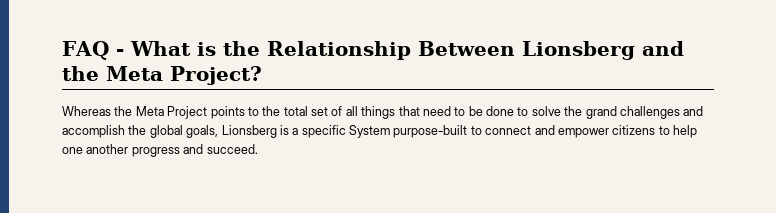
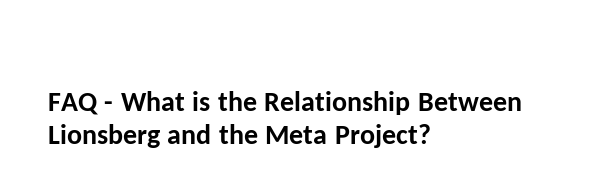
[62,106,704,119] [62,125,697,138] [62,144,258,157] // Whereas the Meta Project points to the total set of all things that need to be done to solve the grand challenges and accomplish the global goals, Lionsberg is a specific System purpose-built to connect and empower citizens to help one another progress and succeed. -> (431, 136) none

